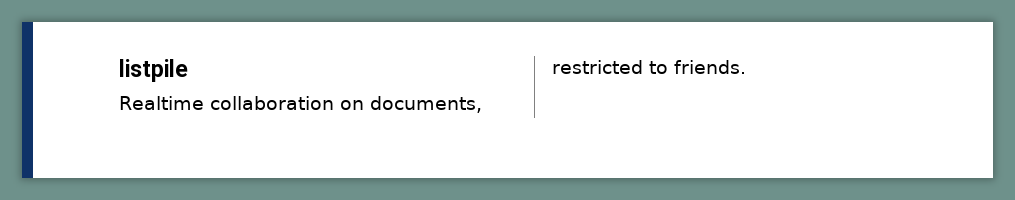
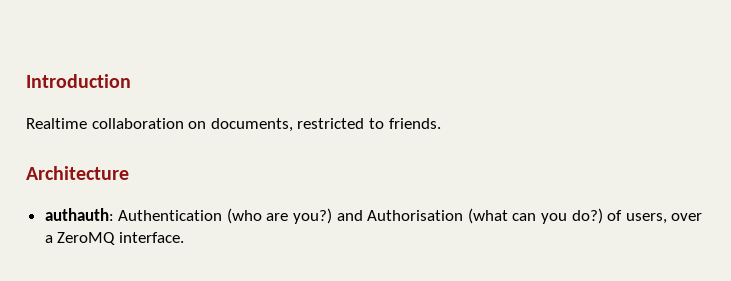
[119,59,188,82] listpile -> [26,74,131,88] Introduction
(746, 67) none -> [26,166,129,180] [44,208,703,224] [44,232,184,245] // Architecture // authauth: Authentication (who are you?) and Authorisation (what can you do?) of users, over a ZeroMQ interface.

